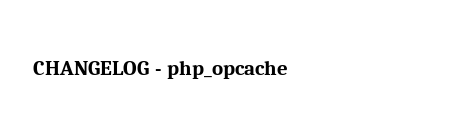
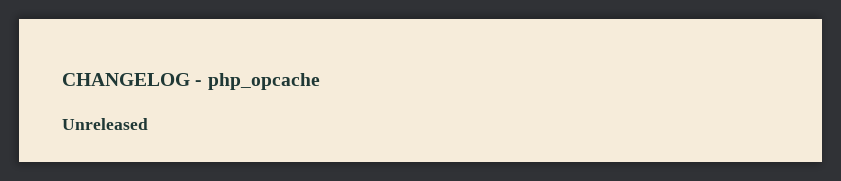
(289, 69) none -> [62,118,148,130] // Unreleased

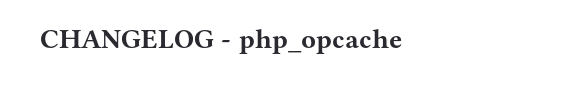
[62,118,148,130] // Unreleased -> (402, 41) none

